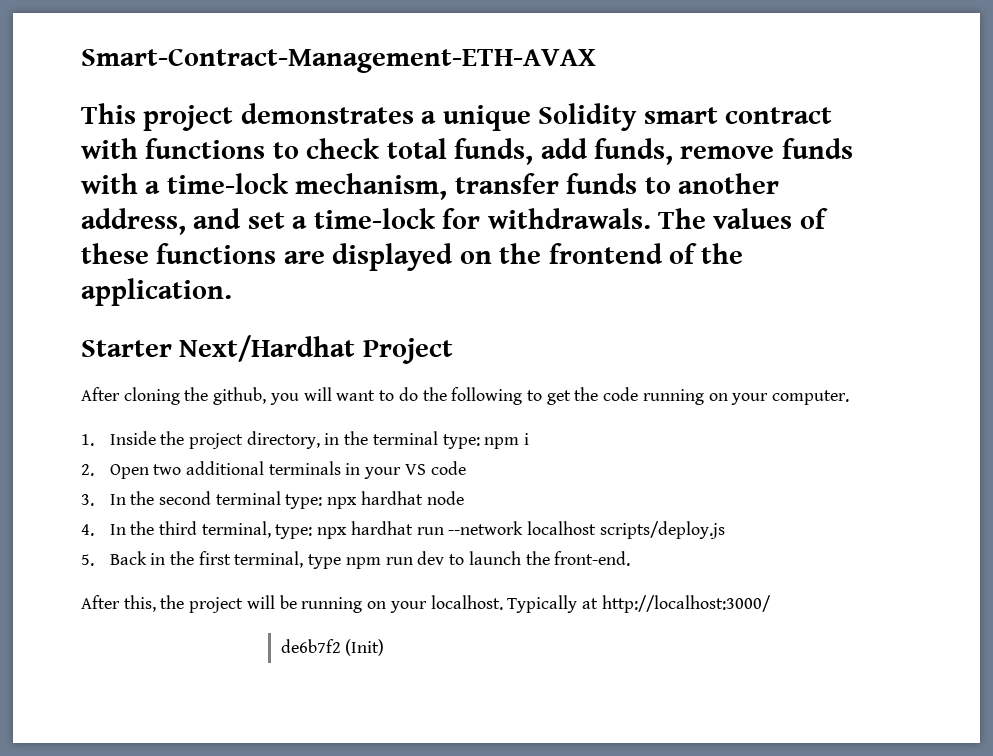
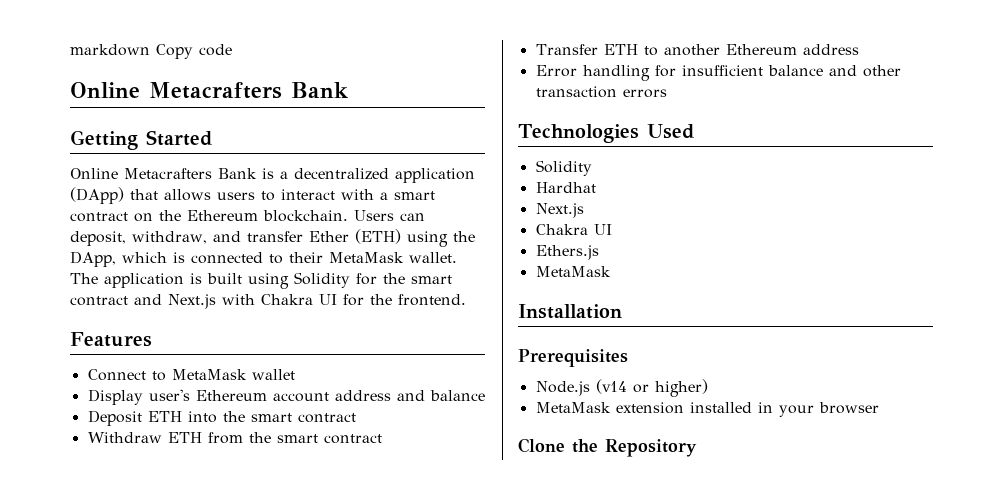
[81,48,596,73] [81,103,832,131] [81,138,853,165] [81,173,779,200] [81,208,828,235] [81,243,744,271] [81,278,232,306] [81,335,453,364] [81,387,850,405] [81,431,530,449] [81,461,466,479] [81,491,464,509] [81,521,725,539] [81,551,631,569] [81,595,771,613] [280,639,385,656] Smart-Contract-Management-ETH-AVAX // This project demonstrates a unique Solidity smart contract with functions to check total funds, add funds, remove funds with a time-lock mechanism, transfer funds to another address, and set a time-lock for withdrawals. The values of these functions are displayed on the frontend of the application. // Starter Next/Hardhat Project // After cloning the github, you will want to do the following to get the code running on your computer. // 1. Inside the project directory, in the terminal type: npm i // 2. Open two additional terminals in your VS code // 3. In the second terminal type: npx hardhat node // 4. In the third terminal, type: npx hardhat run --network localhost scripts/deploy.js // 5. Back in the first terminal, type npm run dev to launch the front-end. // After this, the project will be running on your localhost. Typically at http://localhost:3000/ // de6b7f2 (Init) -> [70,44,232,59] [70,82,348,99] [70,130,212,150] [70,168,475,183] [70,187,435,204] [70,210,425,222] [70,229,475,247] [70,251,457,267] [70,272,452,289] [70,294,466,309] [70,332,152,347] [87,369,295,381] [87,389,485,405] [87,410,356,426] [87,432,382,444] [535,44,859,56] [535,65,901,81] [535,86,667,98] [518,124,694,143] [535,160,592,176] [535,182,596,193] [535,203,584,218] [535,224,612,235] [535,245,599,260] [535,266,611,277] [518,304,622,319] [518,349,628,367] [535,379,708,397] [535,402,879,417] [518,438,697,457] markdown Copy code // Online Metacrafters Bank // Getting Started // Online Metacrafters Bank is a decentralized application (DApp) that allows users to interact with a smart contract on the Ethereum blockchain. Users can deposit, withdraw, and transfer Ether (ETH) using the DApp, which is connected to their MetaMask wallet. The application is built using Solidity for the smart contract and Next.js with Chakra UI for the frontend. // Features // Connect to MetaMask wallet // Display user's Ethereum account address and balance // Deposit ETH into the smart contract // Withdraw ETH from the smart contract // Transfer ETH to another Ethereum address // Error handling for insufficient balance and other transaction errors // Technologies Used // Solidity // Hardhat // Next.js // Chakra UI // Ethers.js // MetaMask // Installation // Prerequisites // Node.js (v14 or higher) // MetaMask extension installed in your browser // Clone the Repository

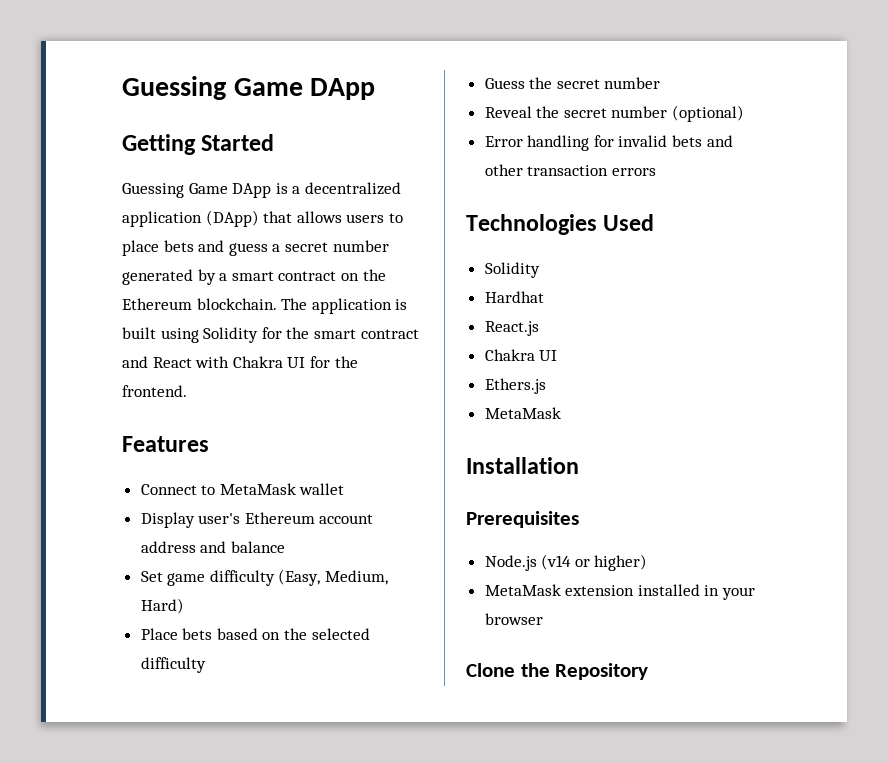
[70,44,232,59] [70,82,348,99] markdown Copy code // Online Metacrafters Bank -> [122,76,376,100] Guessing Game DApp
[70,168,257,179] Online Metacrafters Bank -> [122,183,272,198] Guessing Game DApp
[281,189,374,200] interact with -> [122,240,389,256] [122,269,216,285] place bets and guess a secret number generated by
[354,210,425,221] [70,229,475,247] [70,251,457,267] Users can deposit, withdraw, and transfer Ether (ETH) using the DApp, which is connected to their MetaMask wallet. -> (277, 304) none
[168,294,216,309] Next.js -> [152,357,192,368] React
[87,410,356,426] [87,432,382,444] [535,44,859,56] Deposit ETH into the smart contract // Withdraw ETH from the smart contract // Transfer ETH to another Ethereum address -> [140,569,389,586] [140,598,184,614] [140,628,370,640] [140,657,206,673] [484,77,661,89] [484,105,745,122] Set game difficulty (Easy, Medium, Hard) // Place bets based on the selected difficulty // Guess the secret number // Reveal the secret number (optional)
[681,65,823,76] insufficient balance -> [618,135,703,147] invalid bets
[535,203,584,218] Next.js -> [484,321,539,336] React.js

